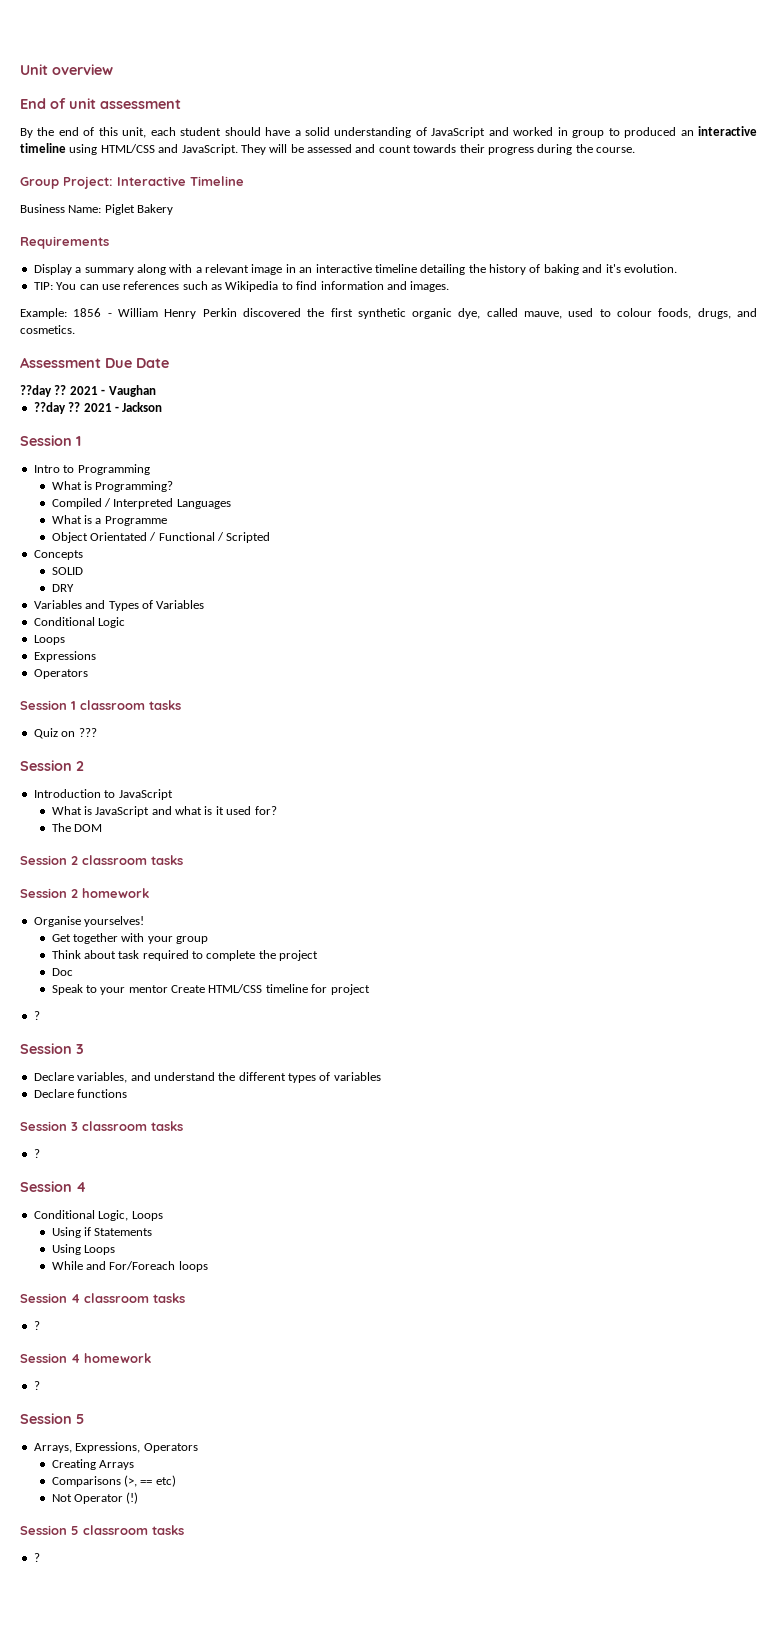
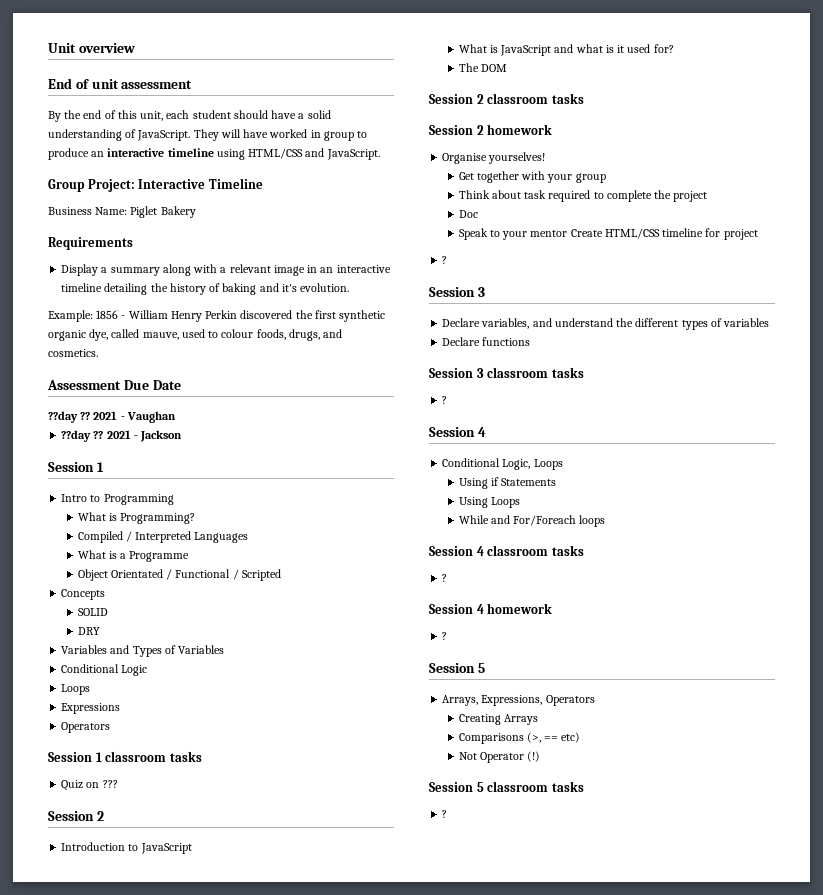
[431,127,509,138] JavaScript and -> [137,129,269,141] JavaScript. They will have
[624,127,677,138] produced -> [48,148,89,160] produce
[240,144,635,155] They will be assessed and count towards their progress during the course. -> (380, 154) none
[33,281,450,292] // TIP: You can use references such as Wikipedia to find information and images. -> (350, 287) none

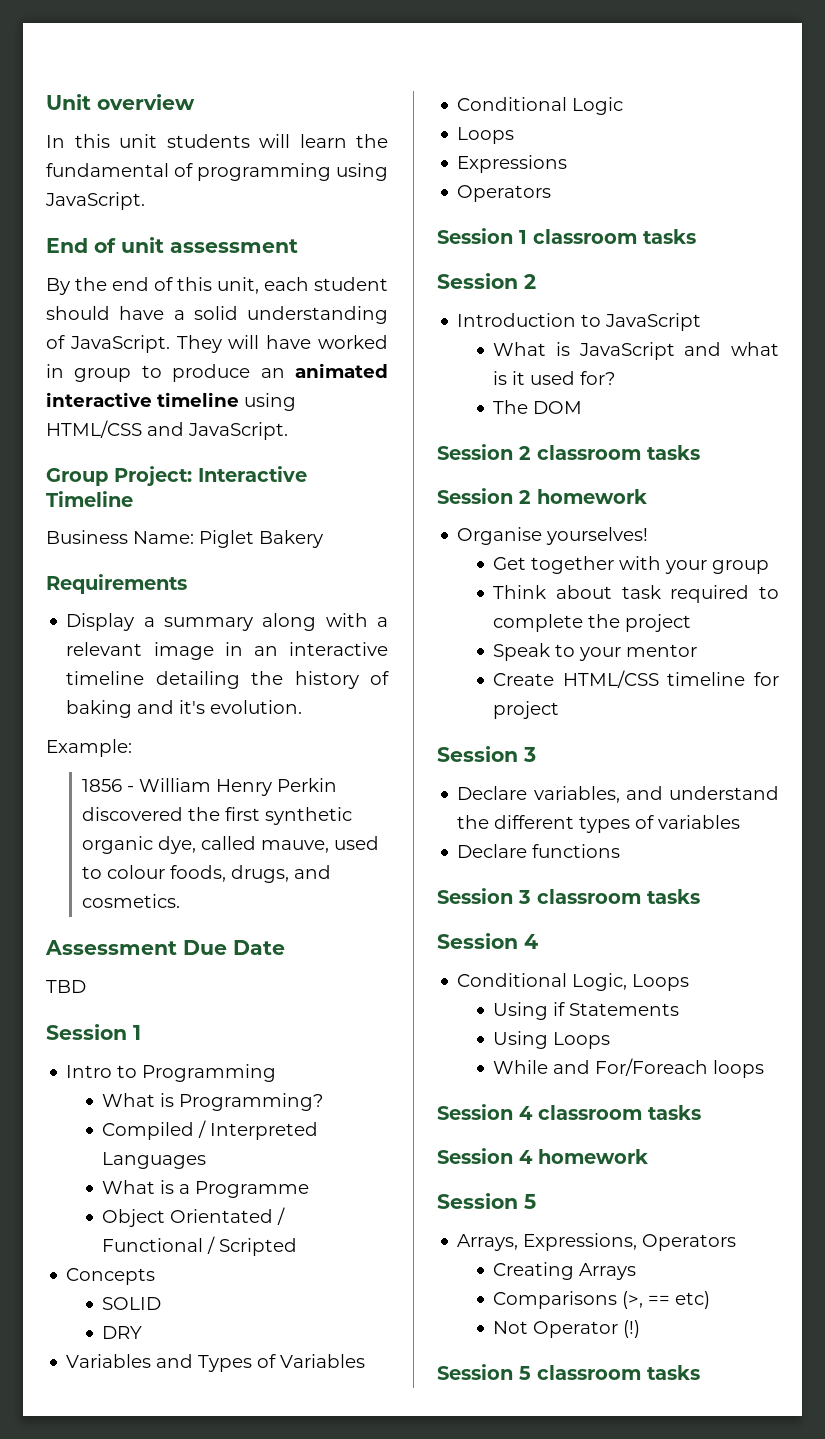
(135, 48) none -> [46,134,388,148] [46,163,388,181] [45,192,145,210] // In this unit students will learn the fundamental of programming using JavaScript.
(105, 154) none -> [295,363,388,378] animated
(93, 316) none -> (132, 748) //
[48,411,176,423] [61,430,183,442] ??day ?? 2021 - Vaughan // ??day ?? 2021 - Jackson -> [46,980,86,993] TBD
[61,780,118,791] // Quiz on ??? -> (696, 236) none
[458,210,478,218] // Doc -> (692, 623) none
(568, 233) none -> (698, 650) //
[442,256,448,264] // ? -> (560, 710) none
[442,396,448,404] // ? -> (700, 896) none
[442,574,448,582] // ? -> (701, 1112) none
[442,632,448,640] // ? -> (648, 1156) none
[442,810,448,818] // ? -> (700, 1372) none

